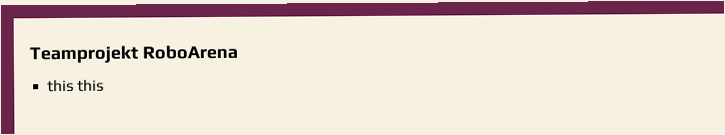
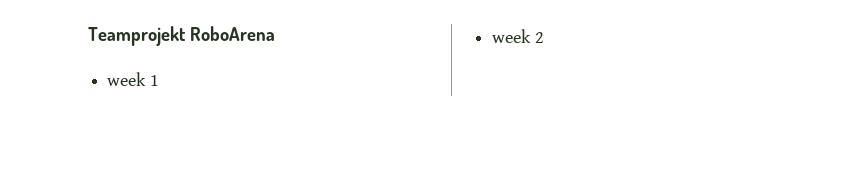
[47,79,105,93] this this -> [107,72,159,86] [492,29,544,43] week 1 // week 2

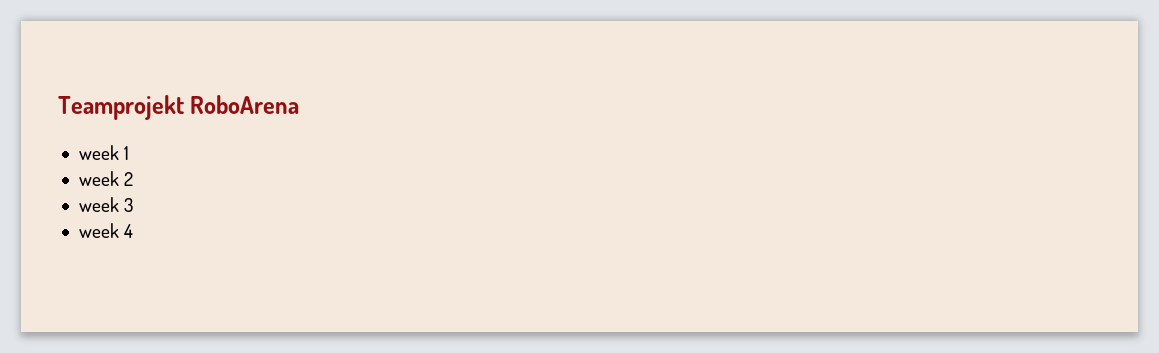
(544, 37) none -> [78,197,134,212] [78,223,134,238] // week 3 // week 4

